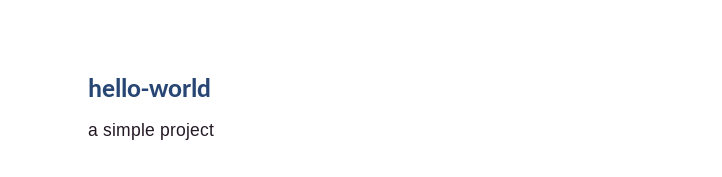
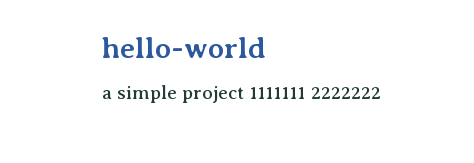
(214, 131) none -> [249,87,381,99] 1111111 2222222

